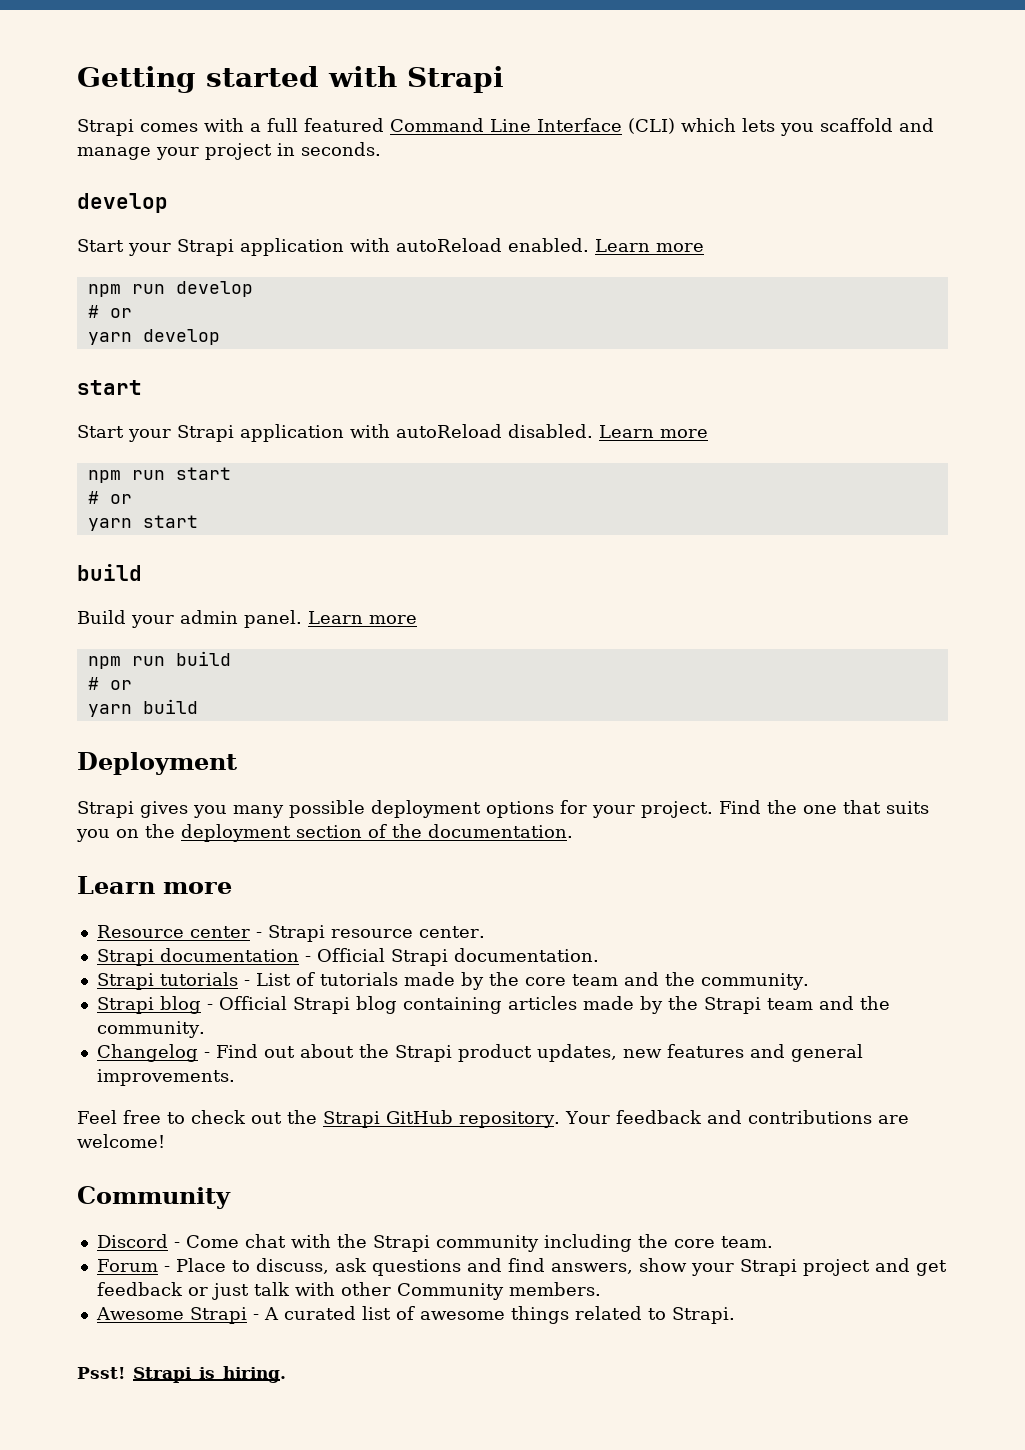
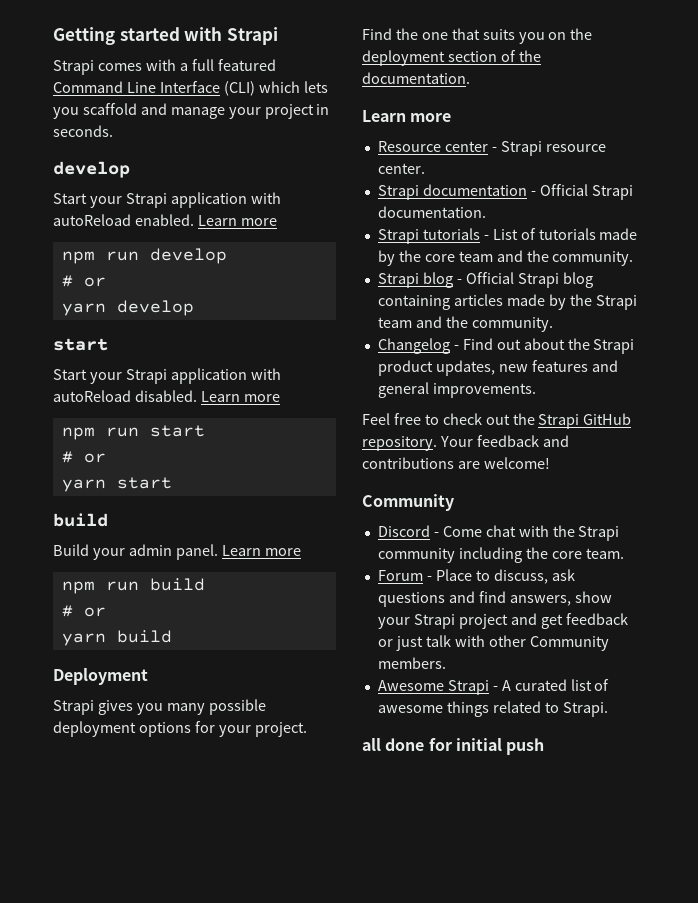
[77,1366,286,1383] Psst! Strapi is hiring. -> [362,738,545,755] all done for initial push

